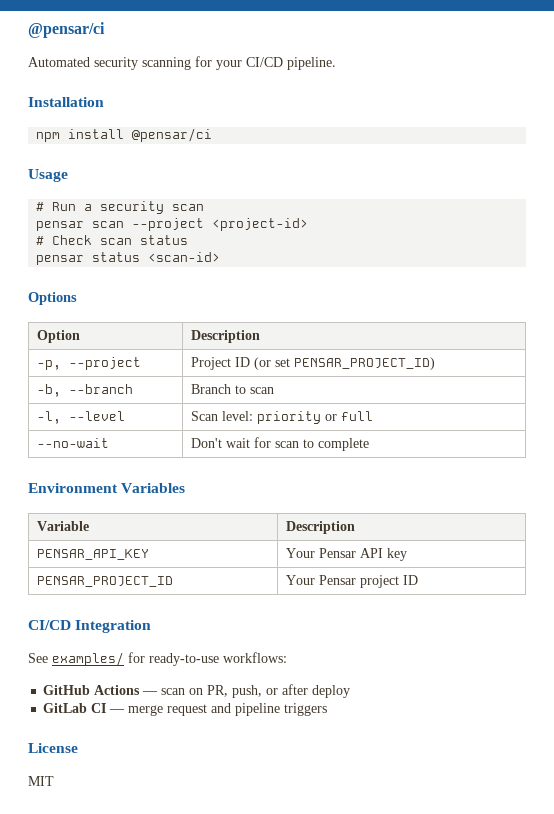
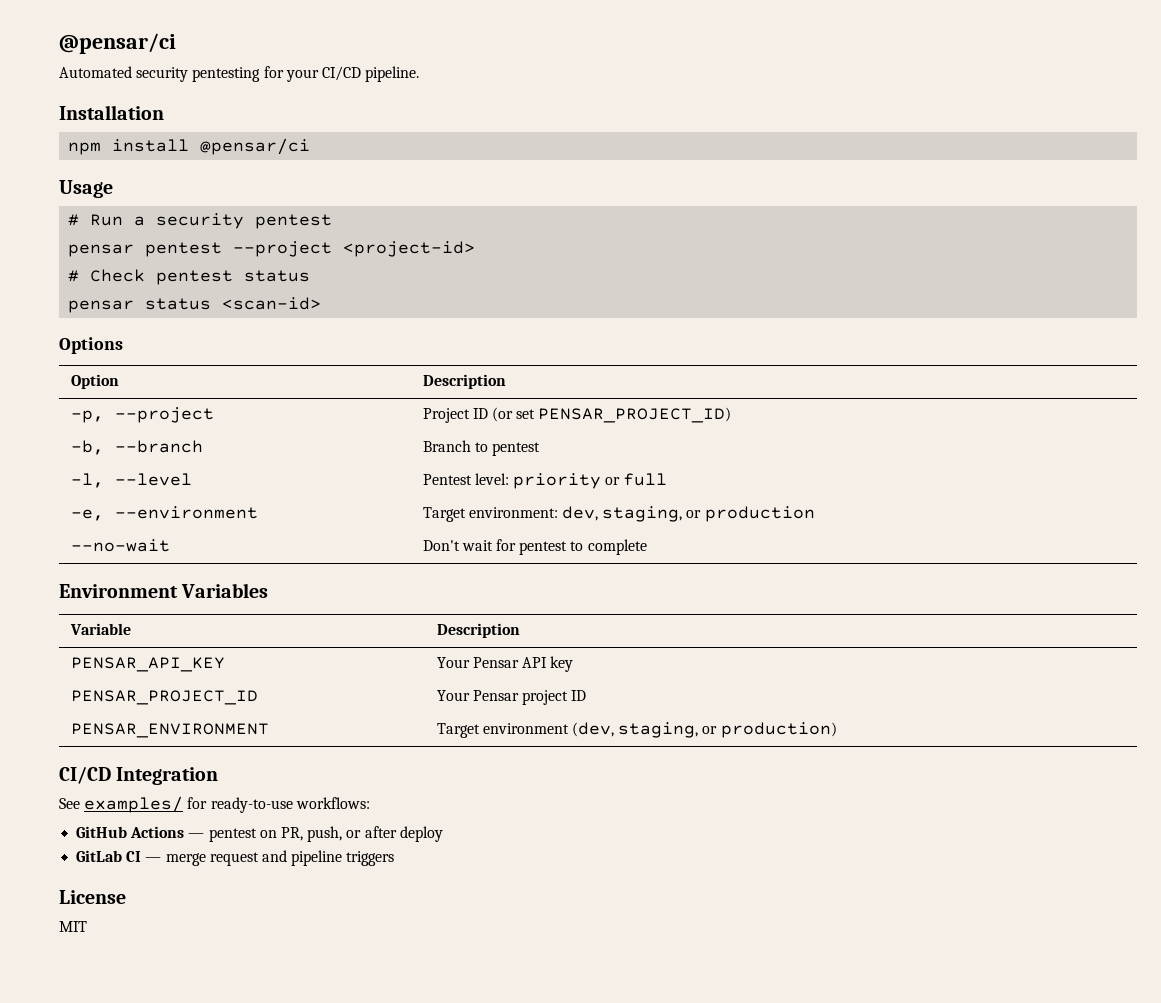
[142,57,191,70] scanning -> [192,67,261,82] pentesting
[172,204,205,211] [36,221,125,231] scan // pensar scan -> [255,214,333,229] [68,242,223,257] pentest // pensar pentest
[100,238,133,245] scan -> [156,270,234,285] pentest
[249,387,274,394] scan -> [491,442,540,456] pentest
[190,411,218,421] Scan -> [422,474,472,485] Pentest
(373, 416) none -> [70,506,258,521] [422,506,815,522] // -e, --environment | Target environment: dev, staging, or production
[274,441,299,448] scan -> [519,541,568,555] pentest
(418, 580) none -> [70,723,269,738] [436,722,837,738] // PENSAR_ENVIRONMENT | Target environment (dev, staging, or production)
[161,688,186,695] scan -> [208,828,257,842] pentest

